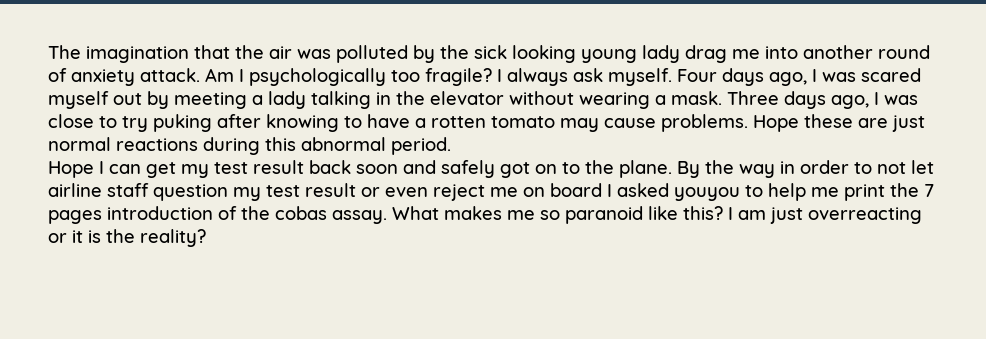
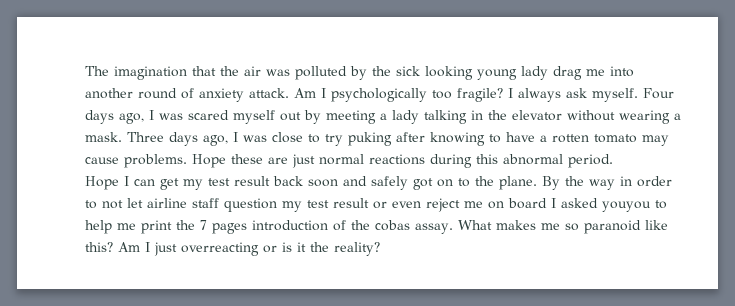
[728,207,766,220] I am -> [118,242,150,252] Am I
[72,230,101,243] it is -> [282,242,306,252] is it

